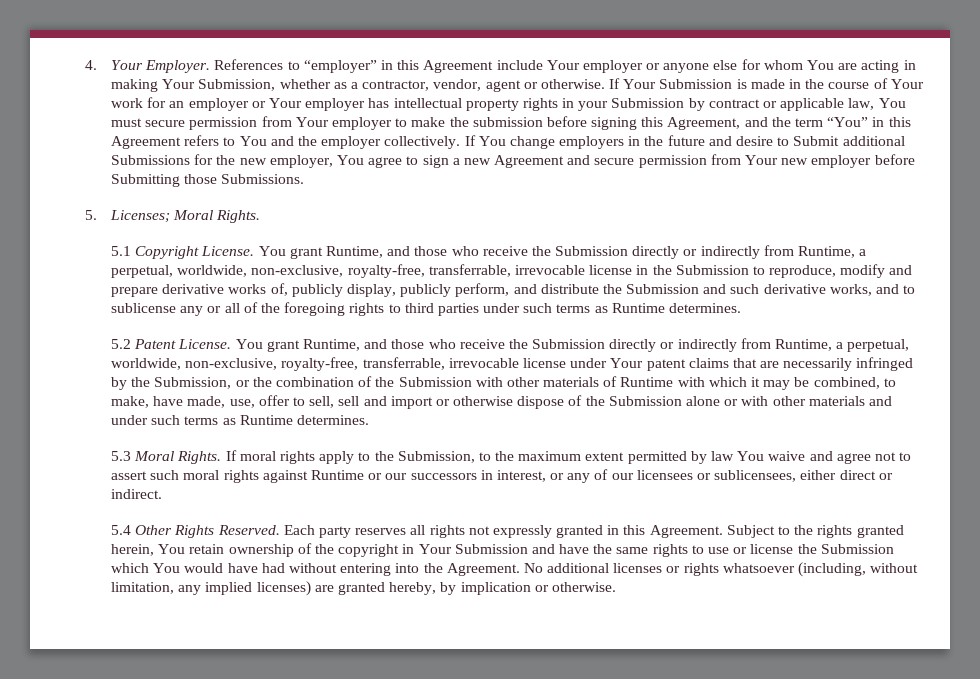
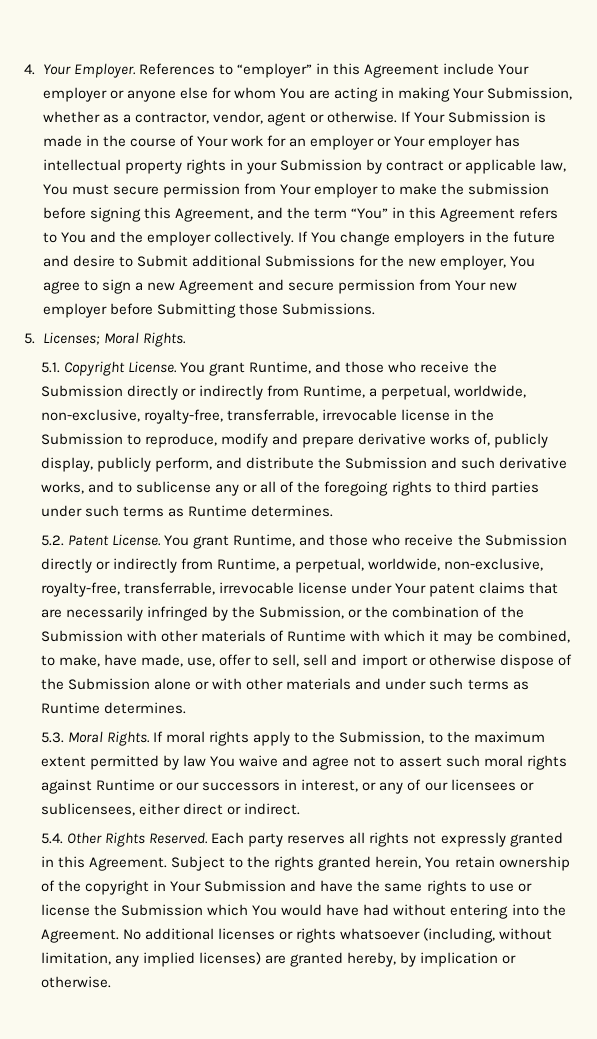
[111,246,132,256] 5.1 -> [41,362,61,373] 5.1.
[111,339,132,349] 5.2 -> [41,535,65,546] 5.2.
[111,451,132,461] 5.3 -> [41,732,65,743] 5.3.
[111,525,132,535] 5.4 -> [41,833,64,844] 5.4.

